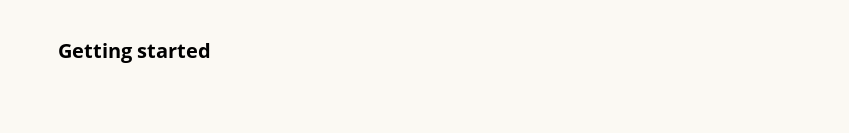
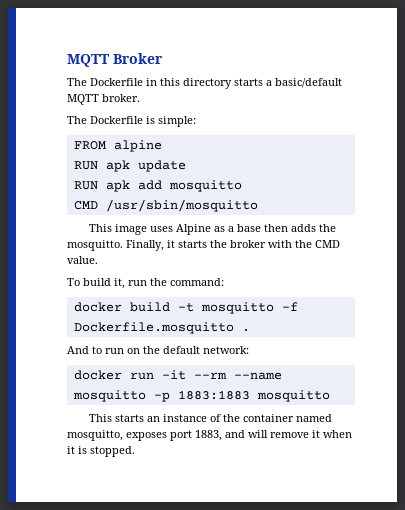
[58,43,212,63] Getting started -> [67,53,163,67] [67,78,342,89] [67,94,140,105] [67,116,196,127] [73,140,162,152] [73,160,186,172] [73,180,242,192] [73,199,258,212] [88,224,336,235] [67,240,340,251] [67,256,98,264] [67,278,224,289] [73,302,298,314] [73,322,250,334] [67,346,249,354] [73,370,282,380] [72,390,330,402] [88,414,332,422] [67,430,352,441] [67,446,135,457] MQTT Broker // The Dockerfile in this directory starts a basic/default MQTT broker. // The Dockerfile is simple: // FROM alpine // RUN apk update // RUN apk add mosquitto // CMD /usr/sbin/mosquitto // This image uses Alpine as a base then adds the mosquitto. Finally, it starts the broker with the CMD value. // To build it, run the command: // docker build -t mosquitto -f Dockerfile.mosquitto . // And to run on the default network: // docker run -it --rm --name mosquitto -p 1883:1883 mosquitto // This starts an instance of the container named mosquitto, exposes port 1883, and will remove it when it is stopped.

